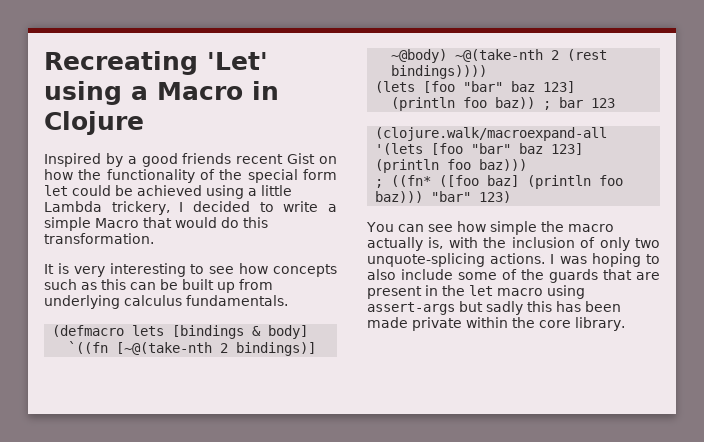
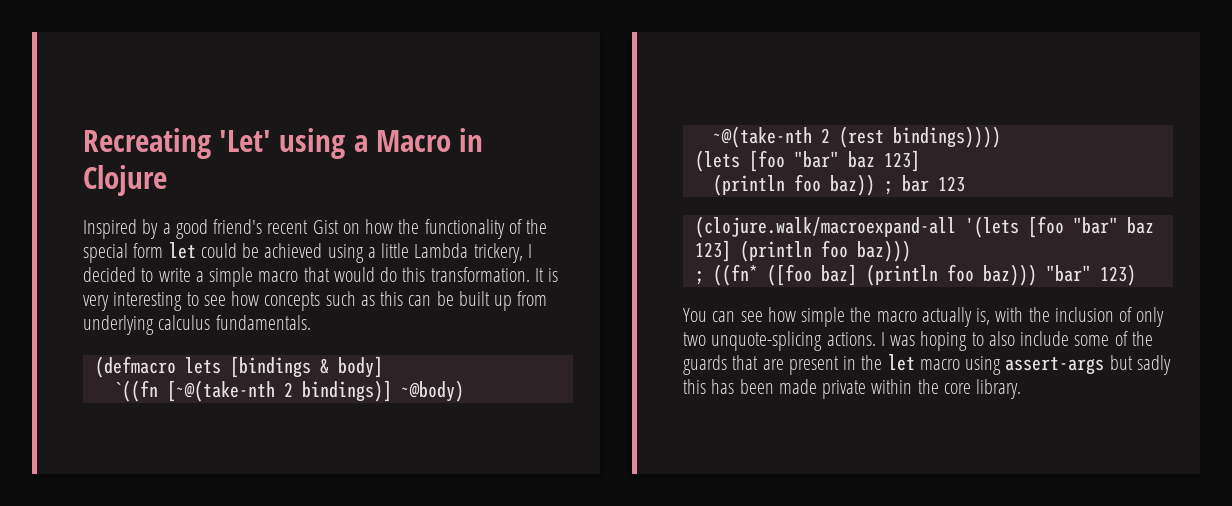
[182,153,232,164] friends -> [213,219,263,234] friend's
[95,218,139,228] Macro -> [258,271,299,282] macro
(154, 238) // -> (530, 274) none

